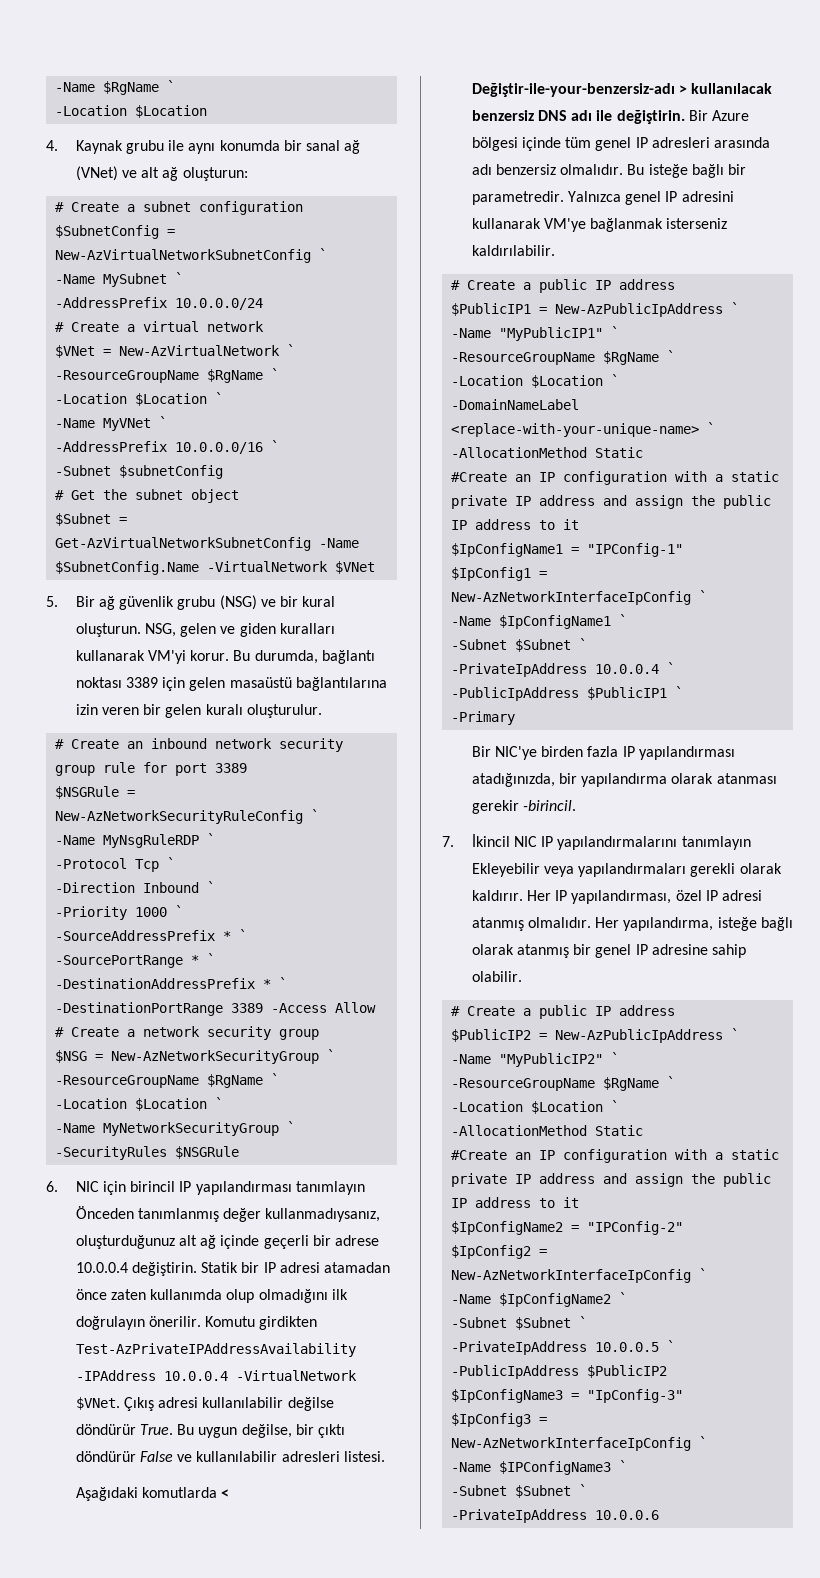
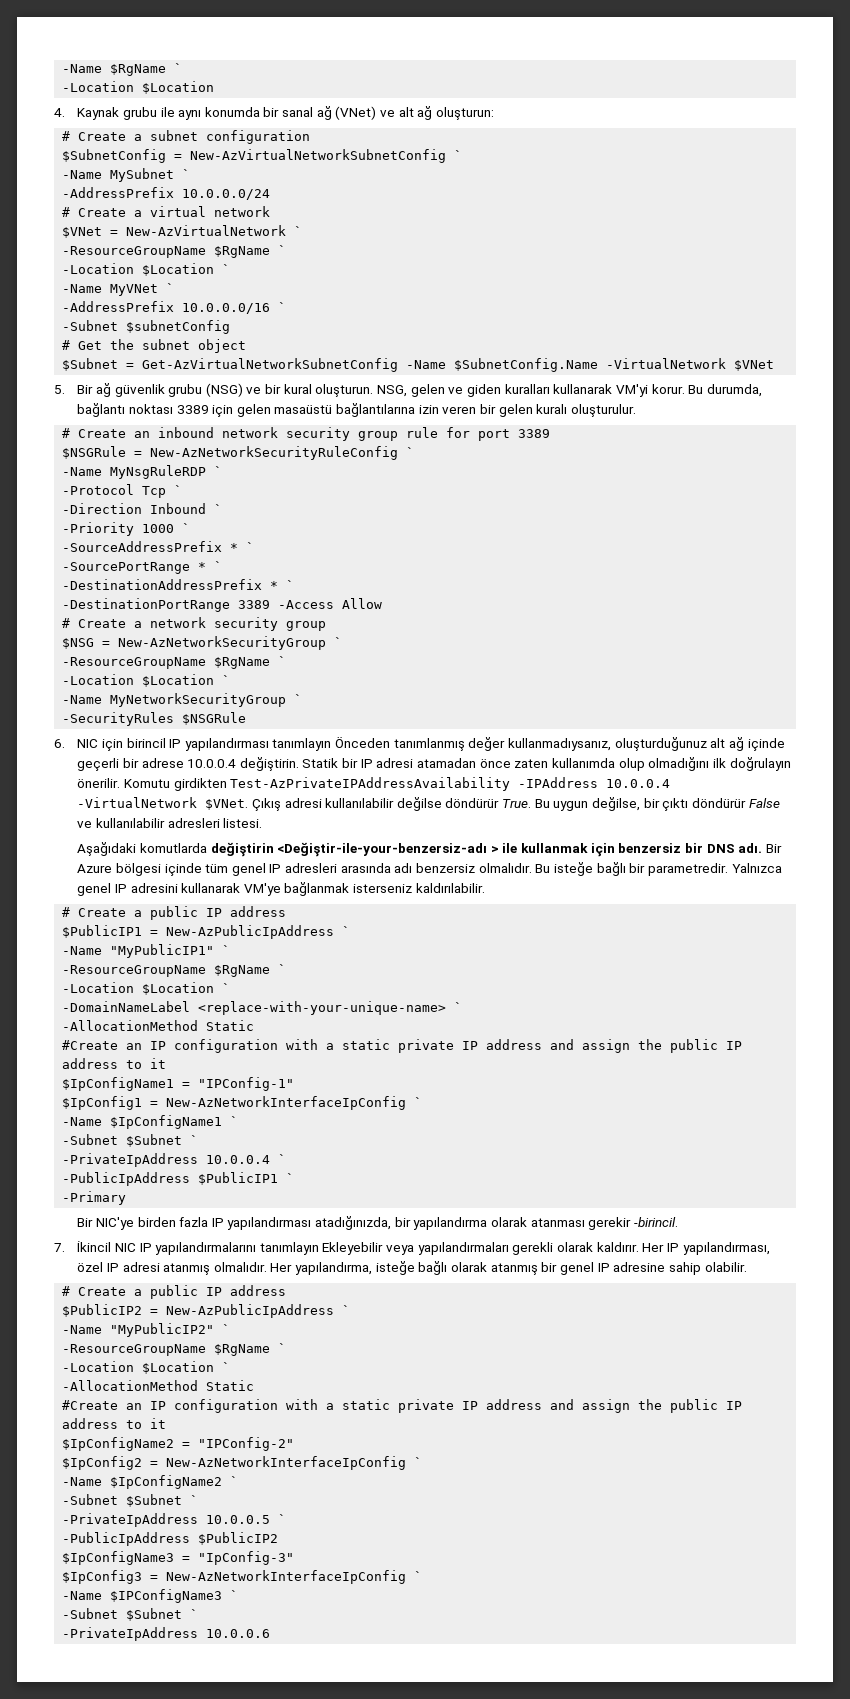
[221,1489,230,1498] [471,83,773,97] [471,110,685,124] < Değiştir-ile-your-benzersiz-adı > kullanılacak benzersiz DNS adı ile değiştirin. -> [210,842,763,857] değiştirin <Değiştir-ile-your-benzersiz-adı > ile kullanmak için benzersiz bir DNS adı.

